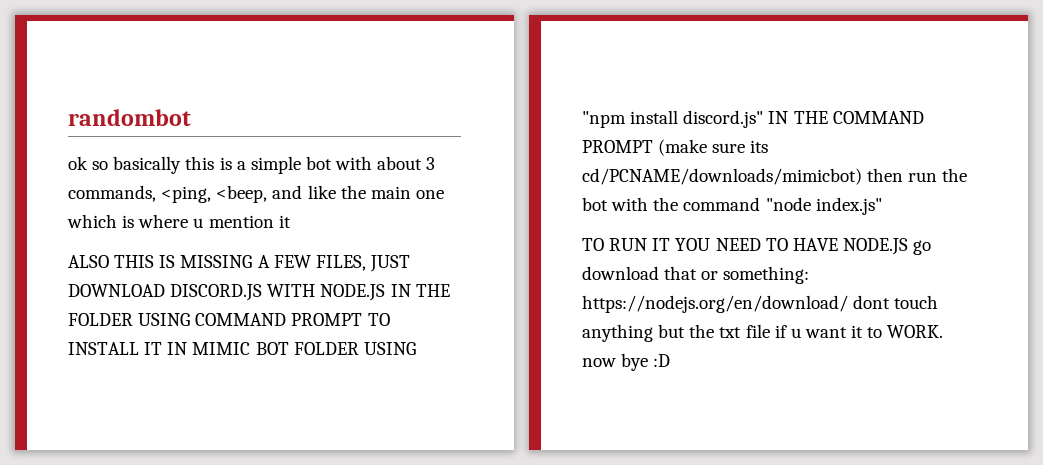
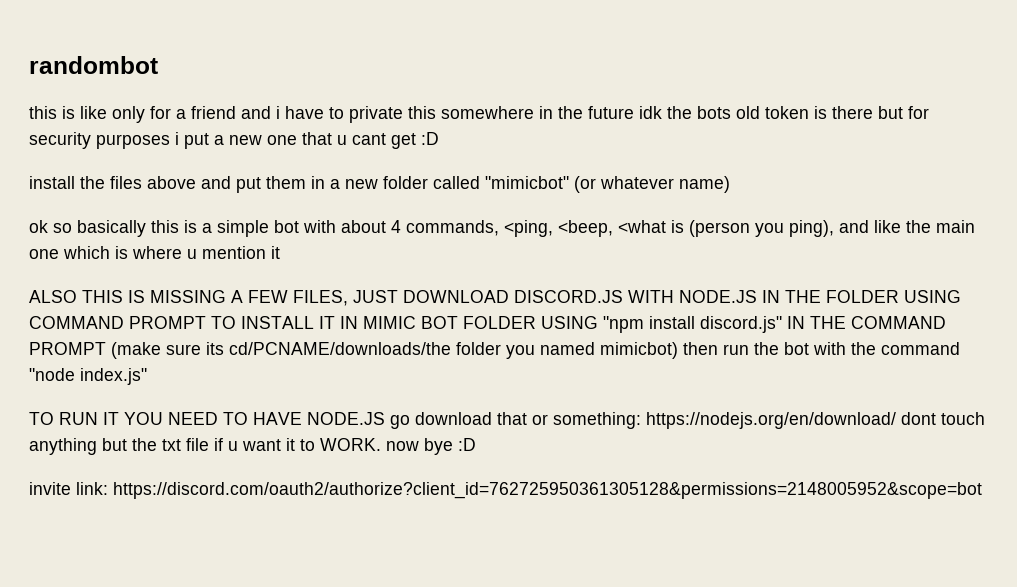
(191, 117) none -> [29,106,929,123] [29,132,439,149] [29,176,730,193] // this is like only for a friend and i have to private this somewhere in the future idk the bots old token is there but for security purposes i put a new one that u cant get :D // install the files above and put them in a new folder called "mimicbot" (or whatever name)
[426,157,436,170] 3 -> [391,220,401,233] 4
(268, 194) none -> [618,220,834,237] <what is (person you ping),
[582,168,862,185] cd/PCNAME/downloads/mimicbot) -> [229,342,678,359] cd/PCNAME/downloads/the folder you named mimicbot)
(671, 360) none -> [29,482,982,499] // invite link: https://discord.com/oauth2/authorize?client_id=762725950361305128&permissions=2148005952&scope=bot

